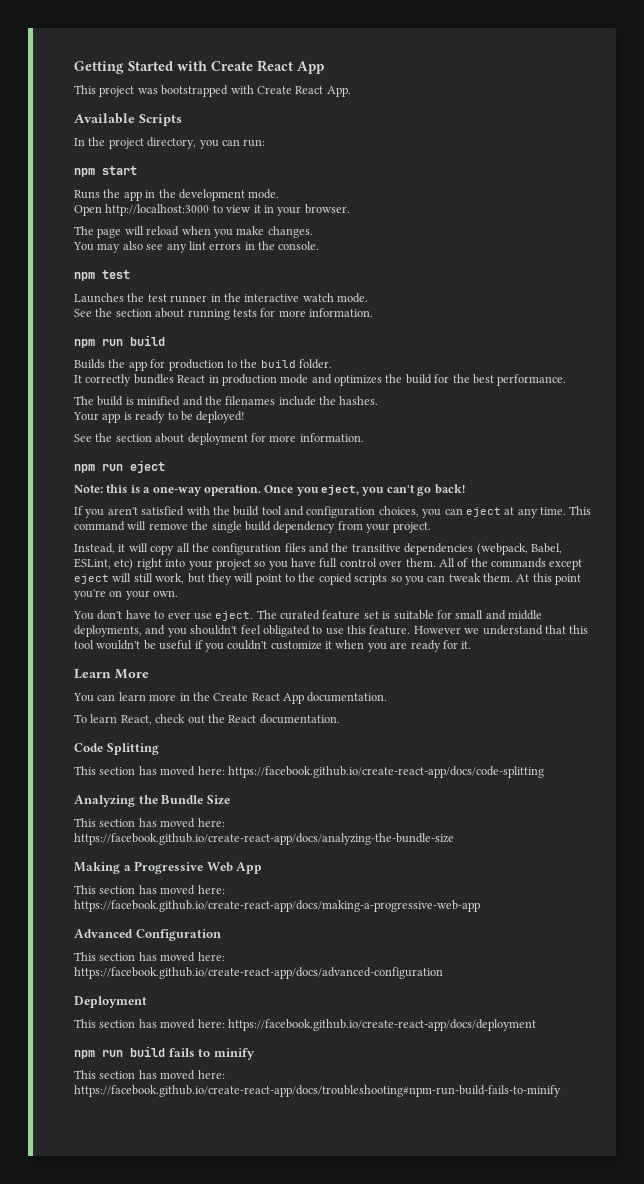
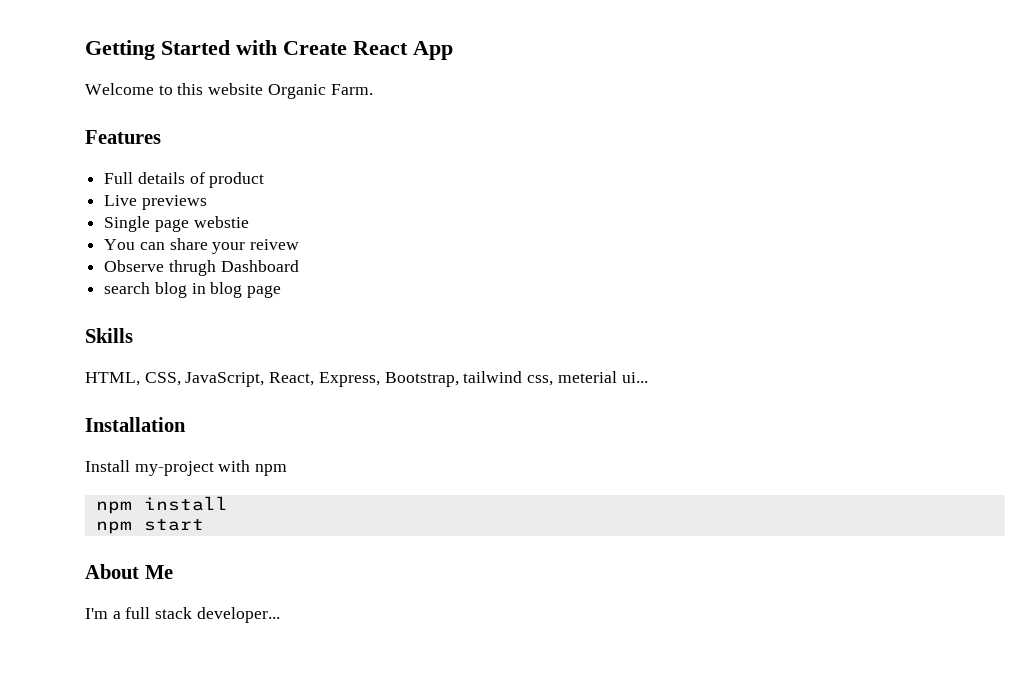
[74,85,351,97] [74,113,182,126] [74,137,266,149] [74,166,137,177] [74,189,280,201] [74,204,350,216] [74,226,313,238] [73,241,320,253] [74,270,130,281] [74,293,368,303] [74,308,373,320] [74,335,165,348] [74,359,332,371] [74,374,567,386] [74,396,379,406] [73,411,246,423] [74,433,364,445] [74,460,165,473] [74,484,465,496] [74,506,592,518] [74,521,432,533] [74,543,562,555] [74,558,583,570] [74,573,582,585] [74,589,179,600] [73,610,542,621] [74,625,589,637] [74,640,472,652] [74,669,149,679] [73,692,388,704] [74,714,340,725] [74,743,159,755] [74,766,544,778] [74,795,230,807] [74,818,225,828] [74,833,454,845] [74,861,263,874] [74,885,225,895] [74,900,480,912] [74,929,221,941] [74,952,225,962] [74,967,443,979] [74,996,147,1008] [74,1019,536,1031] [74,1046,255,1060] [74,1070,225,1080] [74,1085,561,1097] This project was bootstrapped with Create React App. // Available Scripts // In the project directory, you can run: // npm start // Runs the app in the development mode. // Open http://localhost:3000 to view it in your browser. // The page will reload when you make changes. // You may also see any lint errors in the console. // npm test // Launches the test runner in the interactive watch mode. // See the section about running tests for more information. // npm run build // Builds the app for production to the build folder. // It correctly bundles React in production mode and optimizes the build for the best performance. // The build is minified and the filenames include the hashes. // Your app is ready to be deployed! // See the section about deployment for more information. // npm run eject // Note: this is a one-way operation. Once you eject, you can't go back! // If you aren't satisfied with the build tool and configuration choices, you can eject at any time. This command will remove the single build dependency from your project. // Instead, it will copy all the configuration files and the transitive dependencies (webpack, Babel, ESLint, etc) right into your project so you have full control over them. All of the commands except eject will still work, but they will point to the copied scripts so you can tweak them. At this point you're on your own. // You don't have to ever use eject. The curated feature set is suitable for small and middle deployments, and you shouldn't feel obligated to use this feature. However we understand that this tool wouldn't be useful if you couldn't customize it when you are ready for it. // Learn More // You can learn more in the Create React App documentation. // To learn React, check out the React documentation. // Code Splitting // This section has moved here: https://facebook.github.io/create-react-app/docs/code-splitting // Analyzing the Bundle Size // This section has moved here: https://facebook.github.io/create-react-app/docs/analyzing-the-bundle-size // Making a Progressive Web App // This section has moved here: https://facebook.github.io/create-react-app/docs/making-a-progressive-web-app // Advanced Configuration // This section has moved here: https://facebook.github.io/create-react-app/docs/advanced-configuration // Deployment // This section has moved here: https://facebook.github.io/create-react-app/docs/deployment // npm run build fails to minify // This section has moved here: https://facebook.github.io/create-react-app/docs/troubleshooting#npm-run-build-fails-to-minify -> [85,83,373,99] [85,130,161,144] [104,172,265,188] [104,195,207,210] [104,216,249,232] [104,238,300,254] [104,260,299,276] [104,282,282,298] [85,328,133,343] [85,371,648,387] [85,417,186,432] [85,460,288,476] [95,496,228,514] [95,519,204,534] [85,564,173,579] [85,607,280,623] Welcome to this website Organic Farm. // Features // Full details of product // Live previews // Single page webstie // You can share your reivew // Observe thrugh Dashboard // search blog in blog page // Skills // HTML, CSS, JavaScript, React, Express, Bootstrap, tailwind css, meterial ui... // Installation // Install my-project with npm // npm install // npm start // About Me // I'm a full stack developer...

